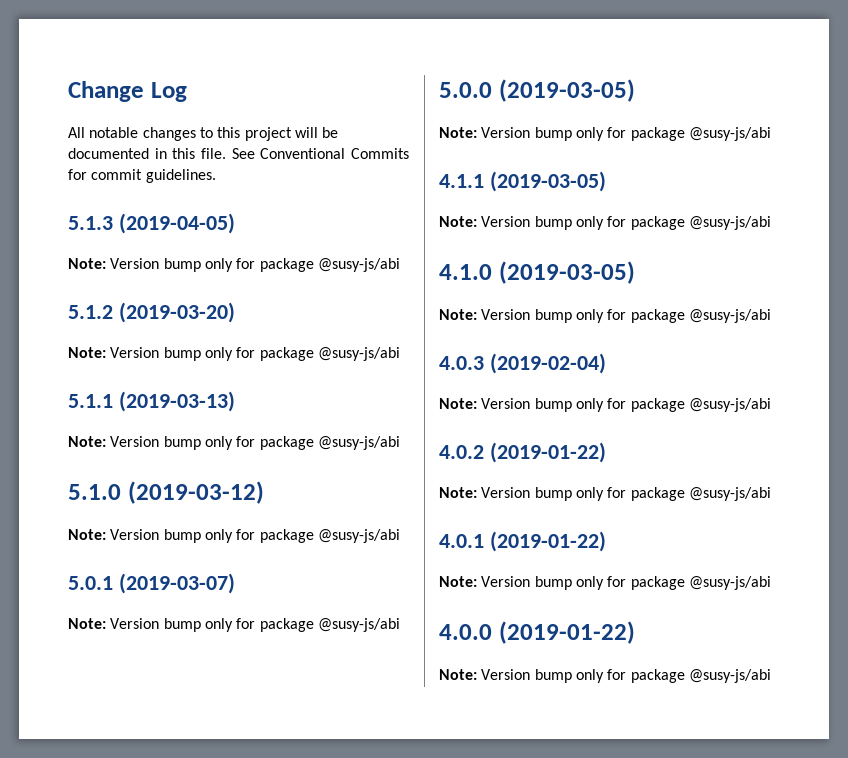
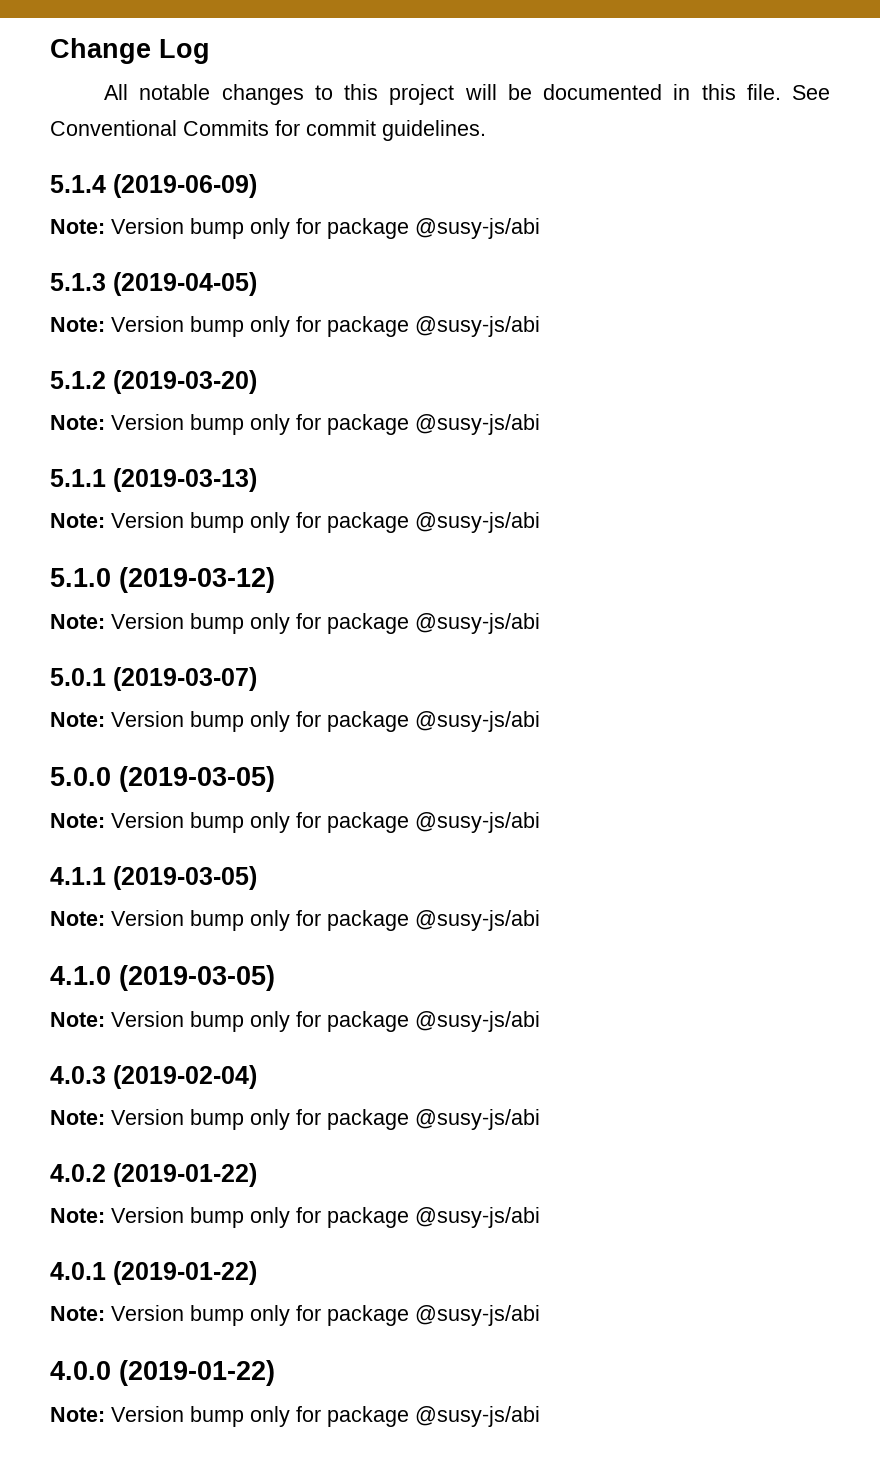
(216, 176) none -> [50,174,257,198] [50,218,540,239] // 5.1.4 (2019-06-09) // Note: Version bump only for package @susy-js/abi

